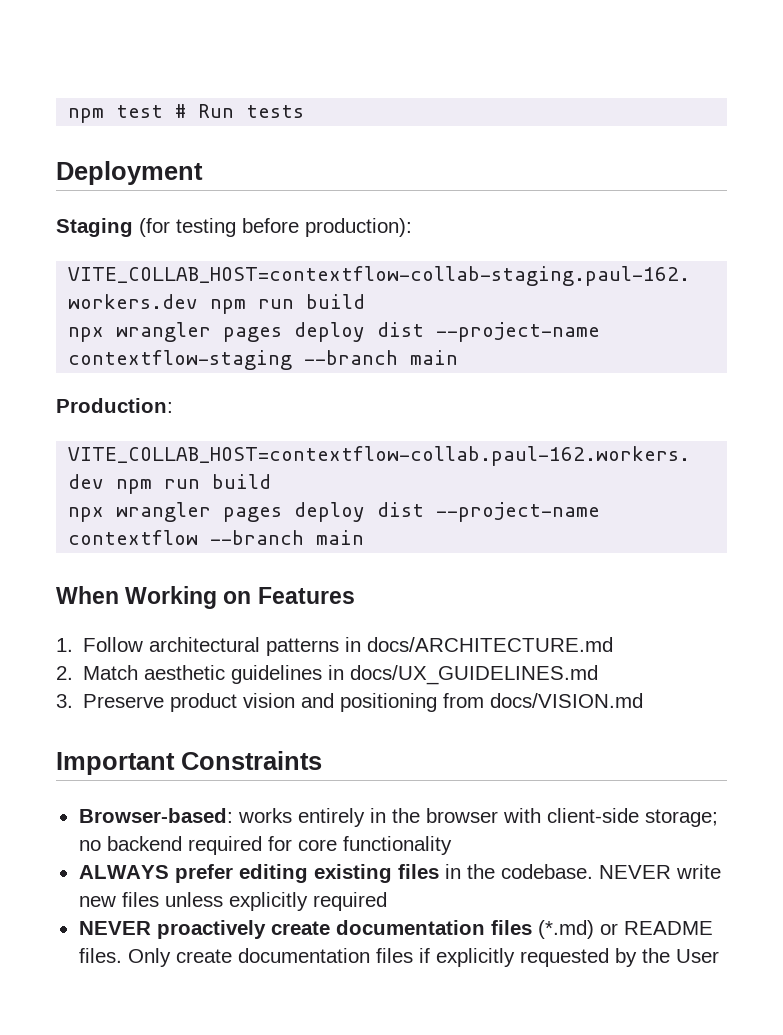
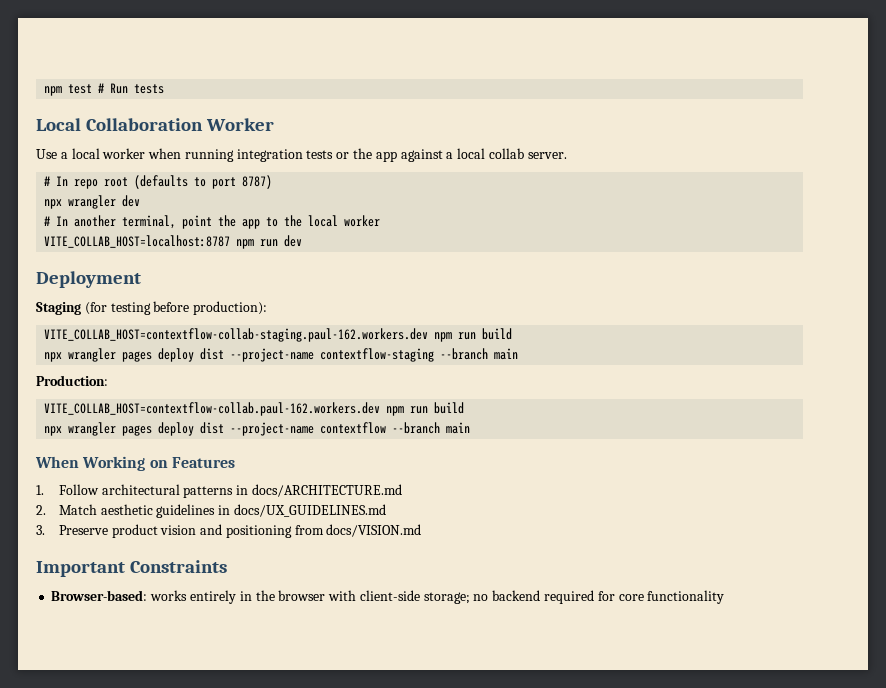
(305, 111) none -> [36,118,275,131] [36,148,567,162] [44,175,273,189] [44,195,141,209] [44,215,381,229] [44,235,303,249] // Local Collaboration Worker // Use a local worker when running integration tests or the app against a local collab server. // # In repo root (defaults to port 8787) // npx wrangler dev // # In another terminal, point the app to the local worker // VITE_COLLAB_HOST=localhost:8787 npm run dev
[78,864,721,883] [78,892,387,911] [78,920,713,939] [78,948,719,967] // ALWAYS prefer editing existing files in the codebase. NEVER write new files unless explicitly required // NEVER proactively create documentation files (*.md) or README files. Only create documentation files if explicitly requested by the User -> (725, 597) none

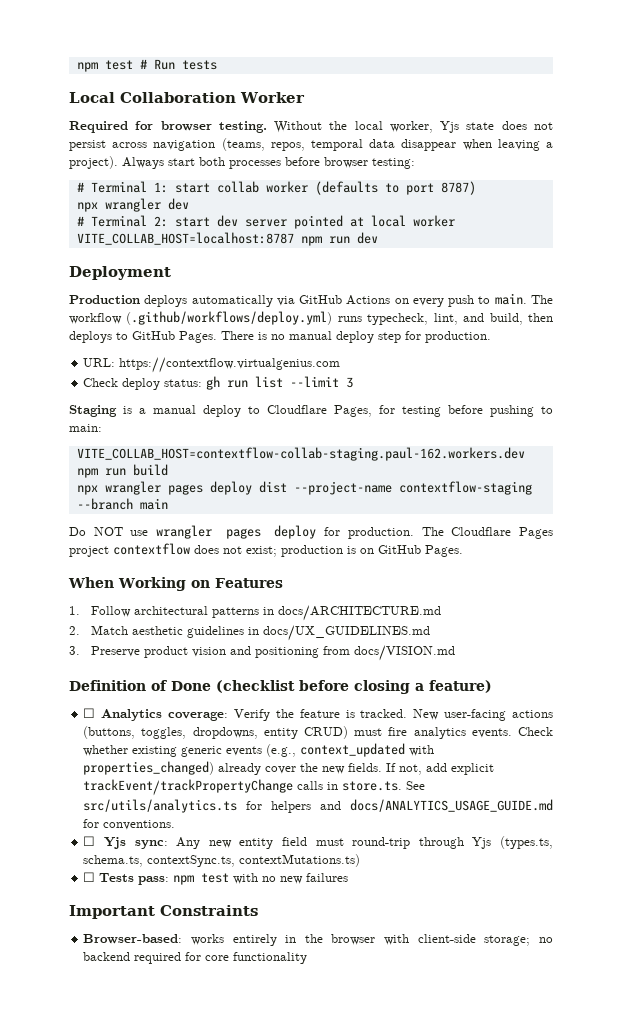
[36,148,567,162] [44,176,129,189] Use a local worker when running integration tests or the app against a local collab server. // # In repo root -> [69,121,553,133] [69,138,553,151] [69,156,415,169] [76,181,308,193] Required for browser testing. Without the local worker, Yjs state does not persist across navigation (teams, repos, temporal data disappear when leaving a project). Always start both processes before browser testing: // # Terminal 1: start collab worker
[56,215,303,229] In another terminal, point the app to the -> [90,215,364,229] Terminal 2: start dev server pointed at
[36,301,268,315] Staging (for testing before production): -> [69,293,553,307] [69,311,554,325] [69,331,491,343] [83,357,341,373] [83,376,354,390] [69,405,553,417] [69,424,102,432] Production deploys automatically via GitHub Actions on every push to main. The workflow (.github/workflows/deploy.yml) runs typecheck, lint, and build, then deploys to GitHub Pages. There is no manual deploy step for production. // URL: https://contextflow.virtualgenius.com // Check deploy status: gh run list --limit 3 // Staging is a manual deploy to Cloudflare Pages, for testing before pushing to main:
[36,375,108,386] [44,402,465,416] [44,422,471,436] Production: // VITE_COLLAB_HOST=contextflow-collab.paul-162.workers.dev npm run build // npx wrangler pages deploy dist --project-name contextflow --branch main -> [69,525,553,539] [69,543,463,557] Do NOT use wrangler pages deploy for production. The Cloudflare Pages project contextflow does not exist; production is on GitHub Pages.
(422, 530) none -> [69,680,492,694] [83,708,553,721] [83,726,553,739] [83,743,435,757] [83,761,495,775] [83,779,426,796] [83,799,553,813] [83,819,176,830] [83,836,554,849] [83,854,361,867] [83,872,349,885] // Definition of Done (checklist before closing a feature) // ☐ Analytics coverage: Verify the feature is tracked. New user-facing actions (buttons, toggles, dropdowns, entity CRUD) must fire analytics events. Check whether existing generic events (e.g., context_updated with properties_changed) already cover the new fields. If not, add explicit trackEvent/trackPropertyChange calls in store.ts. See src/utils/analytics.ts for helpers and docs/ANALYTICS_USAGE_GUIDE.md for conventions. // ☐ Yjs sync: Any new entity field must round-trip through Yjs (types.ts, schema.ts, contextSync.ts, contextMutations.ts) // ☐ Tests pass: npm test with no new failures

